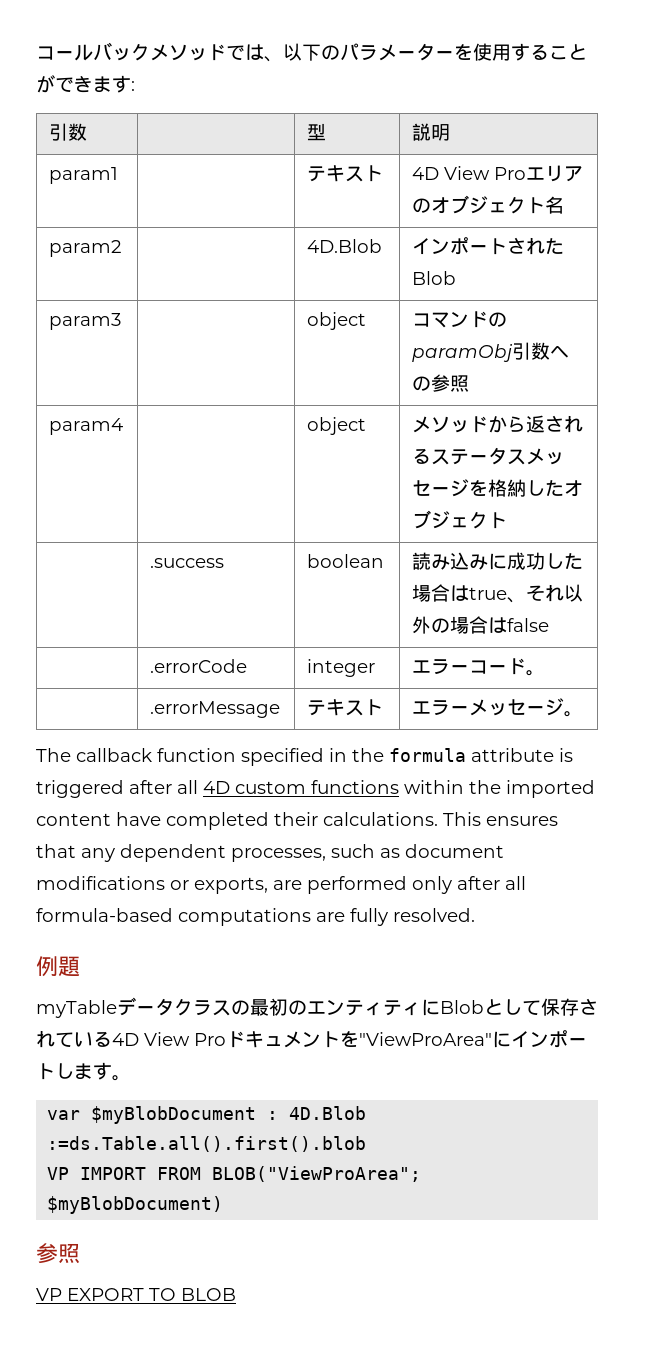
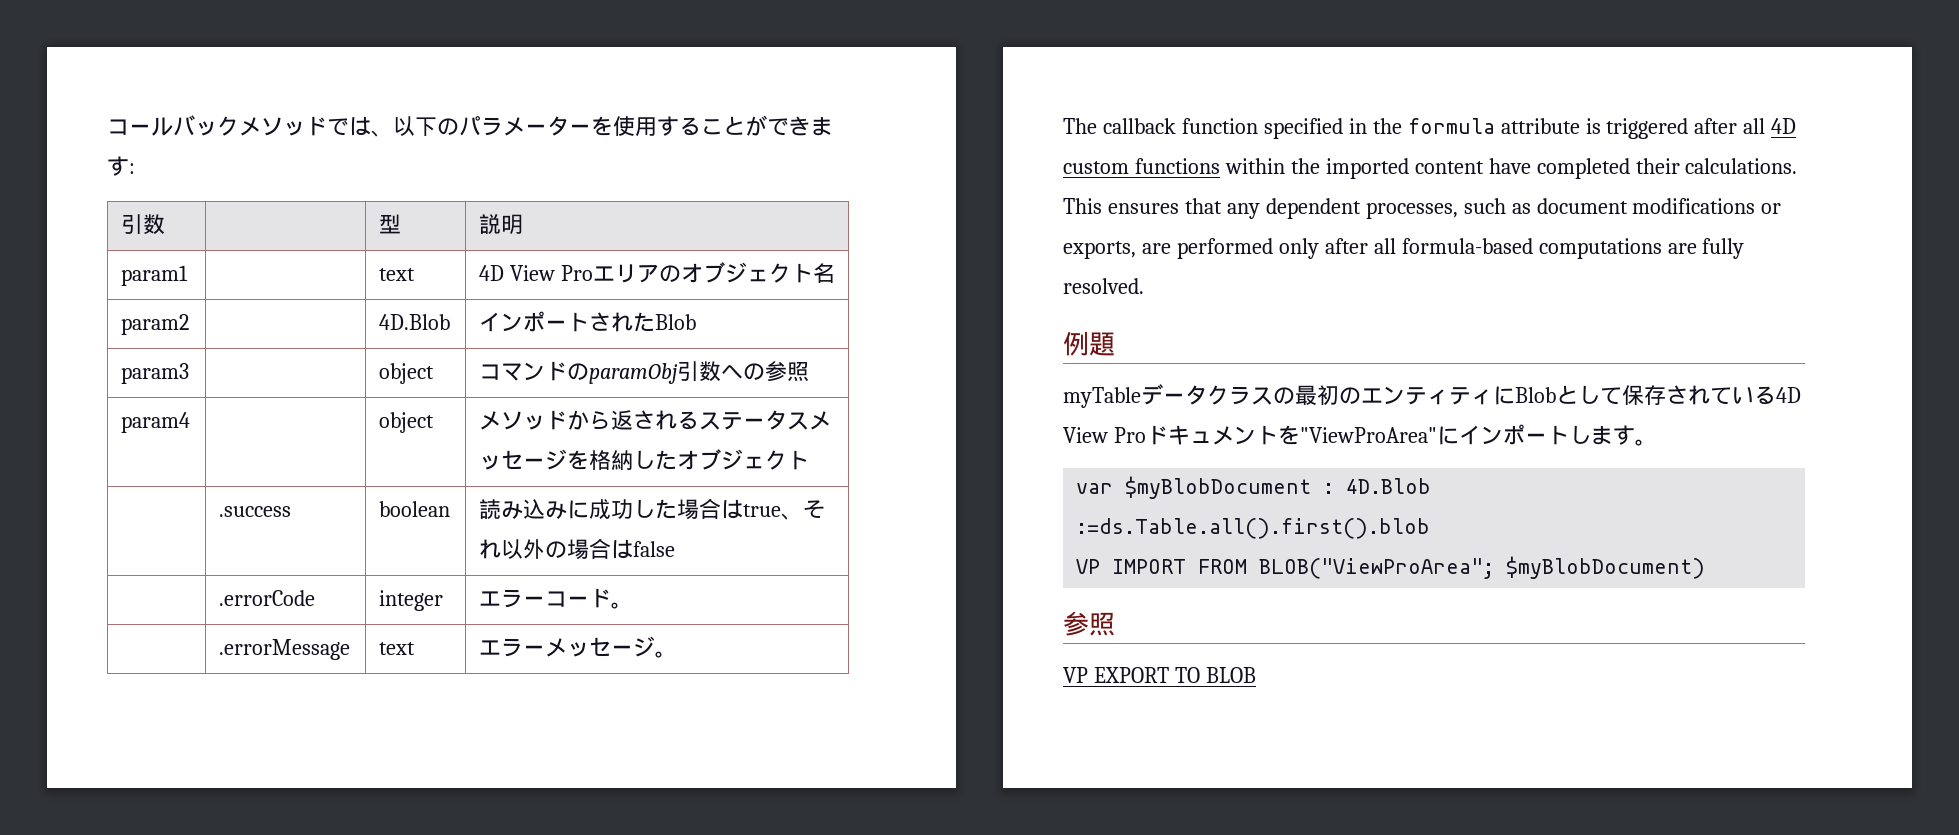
[307,165,384,182] テキスト -> [379,268,416,281] text
[307,699,384,716] テキスト -> [379,642,416,655] text

